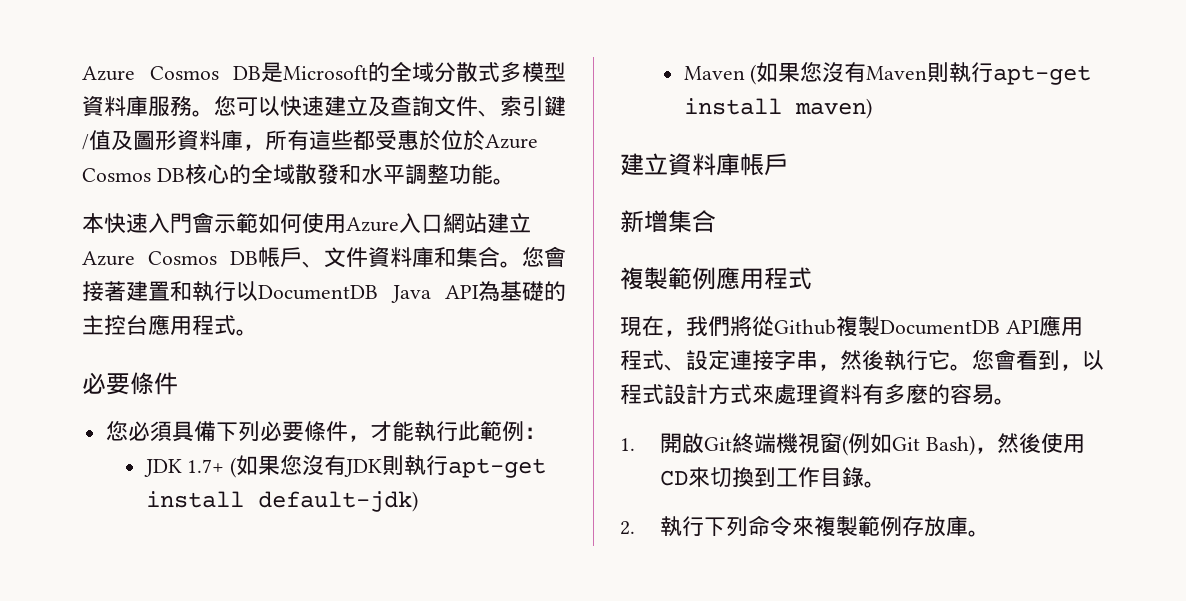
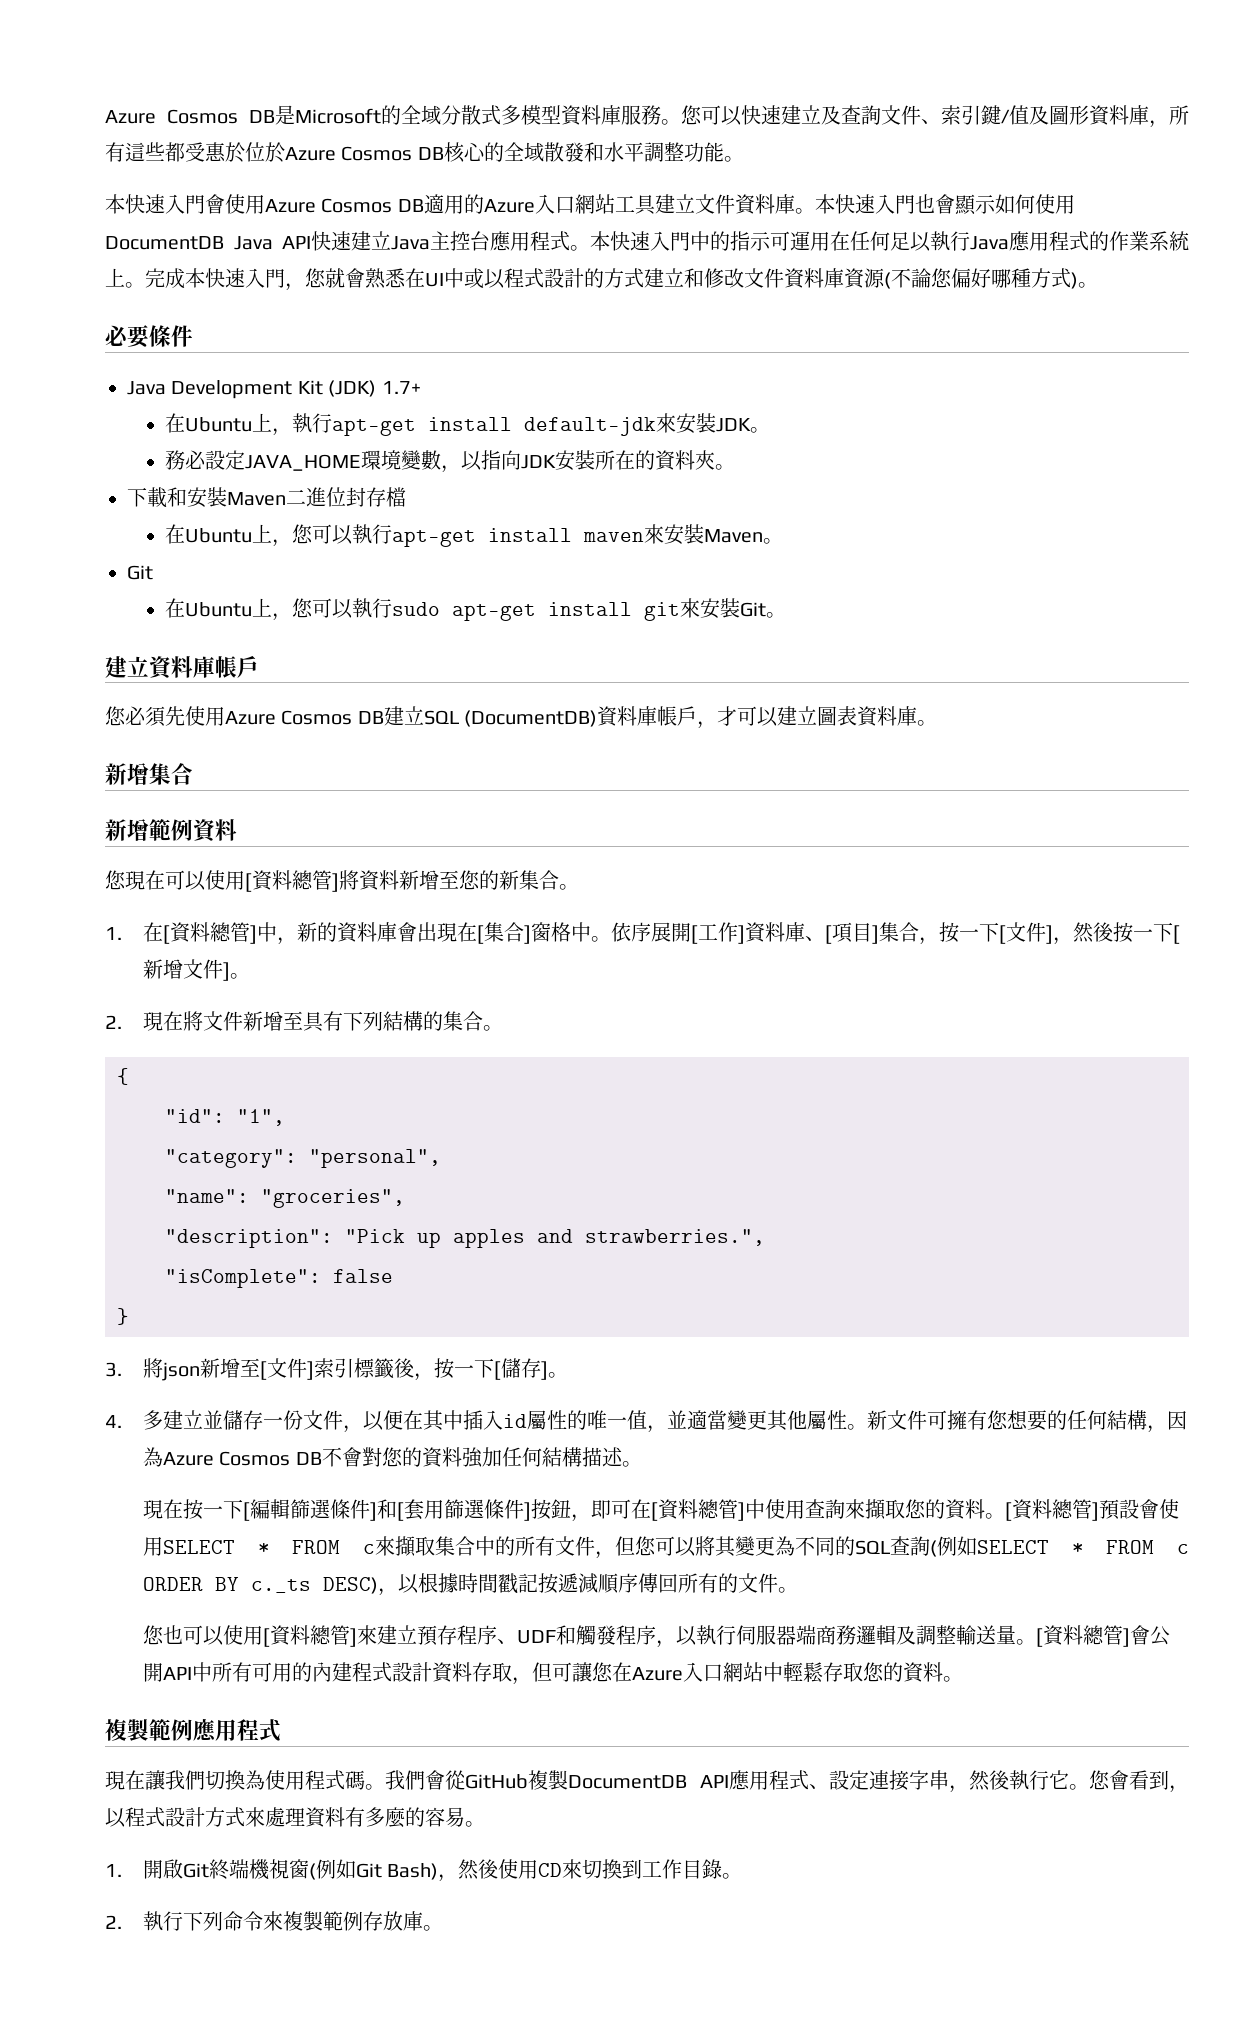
[214,213,531,234] [82,246,566,268] [82,281,566,303] [82,315,258,336] [82,372,178,395] [105,420,546,442] [143,454,547,478] [145,491,418,512] [683,61,1092,85] [683,98,872,119] [620,153,788,176] [620,210,716,233] 示範如何使用Azure入口網站建立Azure Cosmos DB帳戶、文件資料庫和集合。您會接著建置和執行以DocumentDB Java API為基礎的主控台應用程式。 // 必要條件 // 您必須具備下列必要條件，才能執行此範例： // JDK 1.7+ (如果您沒有JDK則執行apt-get install default-jdk) // Maven (如果您沒有Maven則執行apt-get install maven) // 建立資料庫帳戶 // 新增集合 -> [225,194,1075,215] [105,231,1189,252] [105,268,1098,291] [105,325,193,348] [127,380,421,399] [164,413,770,436] [164,450,735,473] [127,487,406,508] [164,524,783,547] [127,565,153,580] [164,598,786,621] [105,655,259,680] [105,706,938,729] [105,763,193,785] [105,819,237,843] [105,870,579,892] [105,922,1180,945] [142,959,250,981] [105,1011,503,1032] [117,1068,129,1085] [165,1109,285,1126] [165,1149,441,1168] [165,1189,405,1208] [165,1229,765,1248] [165,1269,393,1288] [117,1308,129,1325] [105,1358,568,1381] [105,1410,1187,1433] [142,1447,642,1468] [142,1499,1179,1522] [142,1536,1189,1559] [142,1573,798,1596] [142,1625,1170,1648] [142,1662,963,1685] 使用Azure Cosmos DB適用的Azure入口網站工具建立文件資料庫。本快速入門也會顯示如何使用DocumentDB Java API快速建立Java主控台應用程式。本快速入門中的指示可運用在任何足以執行Java應用程式的作業系統上。完成本快速入門，您就會熟悉在UI中或以程式設計的方式建立和修改文件資料庫資源(不論您偏好哪種方式)。 // 必要條件 // Java Development Kit (JDK) 1.7+ // 在Ubuntu上，執行apt-get install default-jdk來安裝JDK。 // 務必設定JAVA_HOME環境變數，以指向JDK安裝所在的資料夾。 // 下載和安裝Maven二進位封存檔 // 在Ubuntu上，您可以執行apt-get install maven來安裝Maven。 // Git // 在Ubuntu上，您可以執行sudo apt-get install git來安裝Git。 // 建立資料庫帳戶 // 您必須先使用Azure Cosmos DB建立SQL (DocumentDB)資料庫帳戶，才可以建立圖表資料庫。 // 新增集合 // 新增範例資料 // 您現在可以使用[資料總管]將資料新增至您的新集合。 // 1.在[資料總管]中，新的資料庫會出現在[集合]窗格中。依序展開[工作]資料庫、[項目]集合，按一下[文件]，然後按一下[新增文件]。 // 2.現在將文件新增至具有下列結構的集合。 // { // "id": "1", // "category": "personal", // "name": "groceries", // "description": "Pick up apples and strawberries.", // "isComplete": false // } // 3.將json新增至[文件]索引標籤後，按一下[儲存]。 // 4.多建立並儲存一份文件，以便在其中插入id屬性的唯一值，並適當變更其他屬性。新文件可擁有您想要的任何結構，因為Azure Cosmos DB不會對您的資料強加任何結構描述。 // 現在按一下[編輯篩選條件]和[套用篩選條件]按鈕，即可在[資料總管]中使用查詢來擷取您的資料。[資料總管]預設會使用SELECT * FROM c來擷取集合中的所有文件，但您可以將其變更為不同的SQL查詢(例如SELECT * FROM c ORDER BY c._ts DESC)，以根據時間戳記按遞減順序傳回所有的文件。 // 您也可以使用[資料總管]來建立預存程序、UDF和觸發程序，以執行伺服器端商務邏輯及調整輸送量。[資料總管]會公開API中所有可用的內建程式設計資料存取，但可讓您在Azure入口網站中輕鬆存取您的資料。
[664,315,836,337] ，我們將從Github -> [145,1770,528,1790] 讓我們切換為使用程式碼。我們會從GitHub

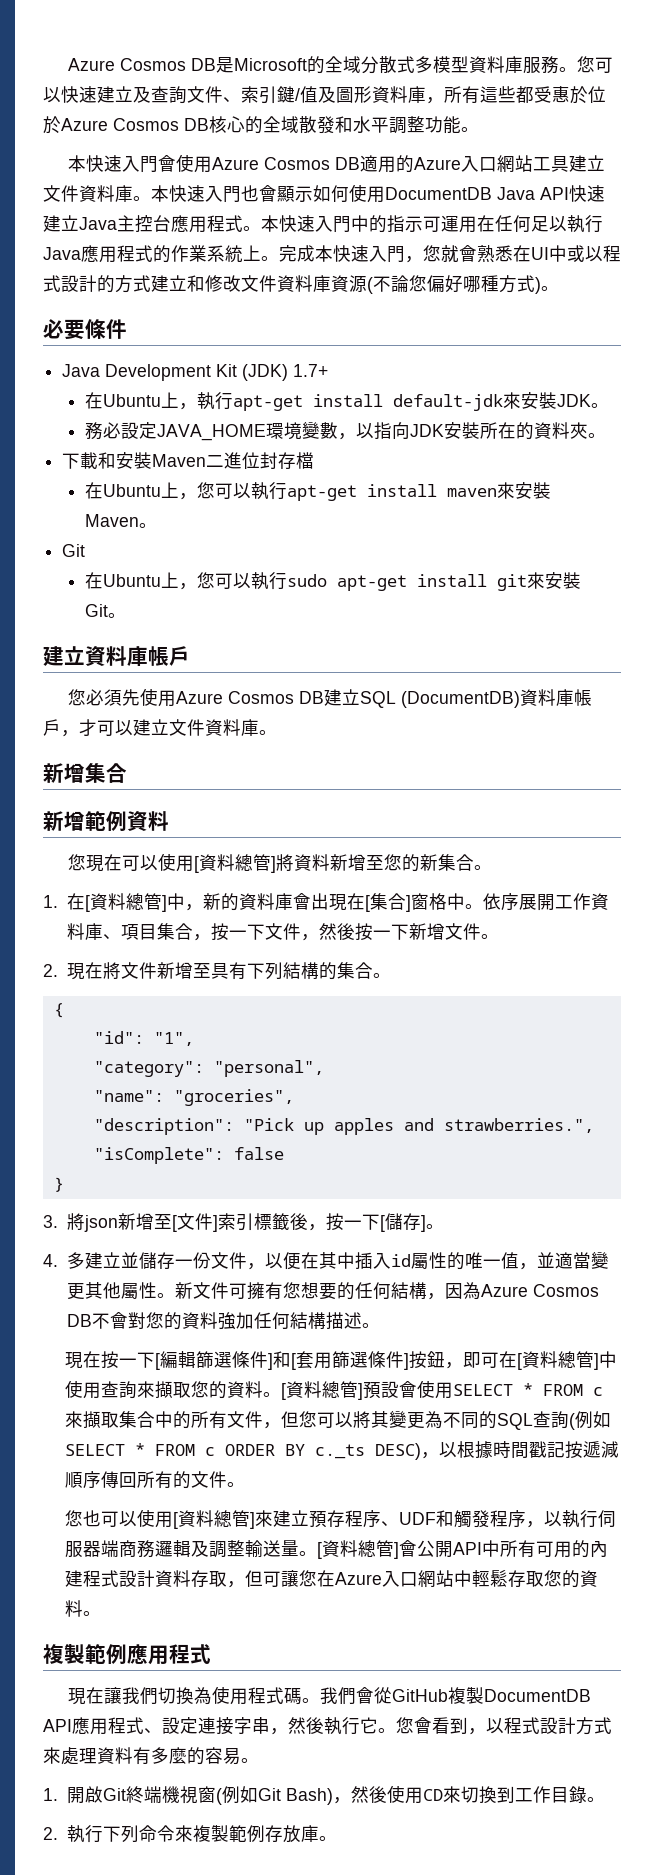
[817,706,858,726] 圖表 -> [169,719,205,736] 文件
[690,922,1053,945] [工作]資料庫、[項目]集合，按一下[文件] -> [554,893,609,910] [66,923,301,941] 工作資料庫、項目集合，按一下文件
[1172,925,1180,944] [ -> (409, 932) none
[222,962,230,981] ] -> (481, 931) none

